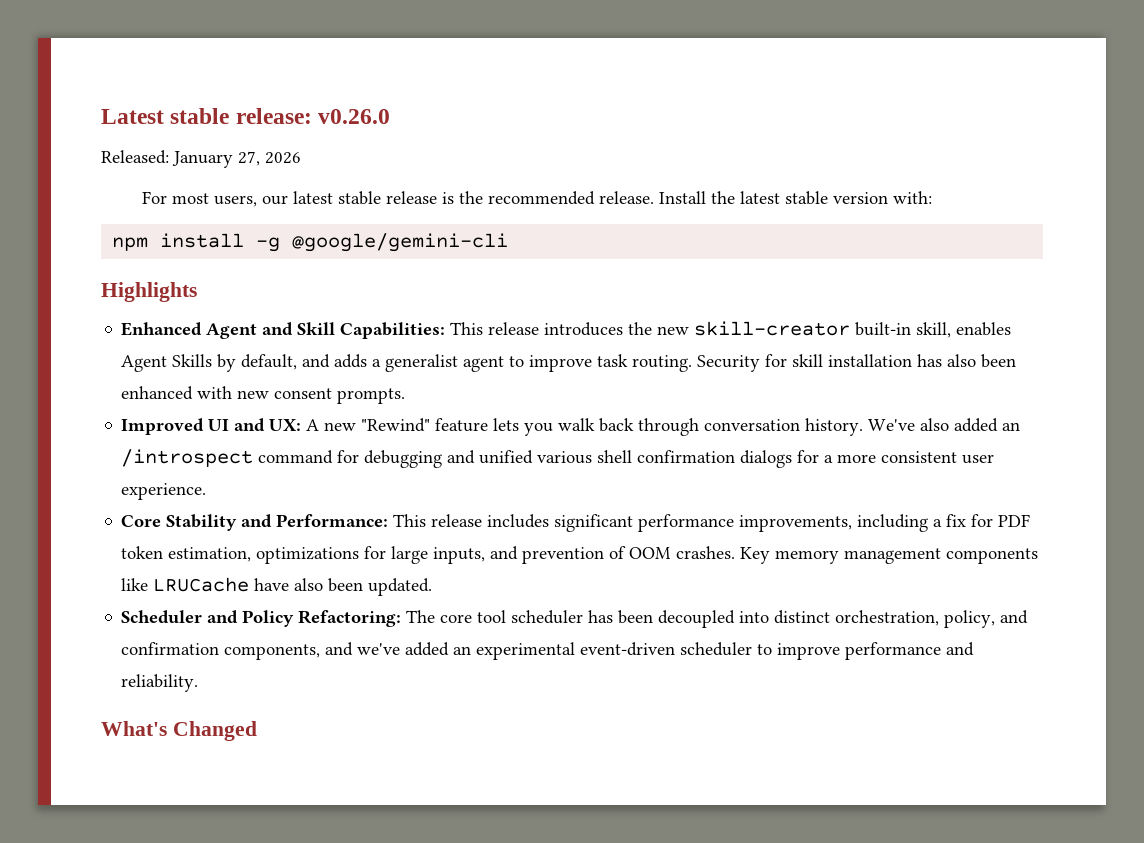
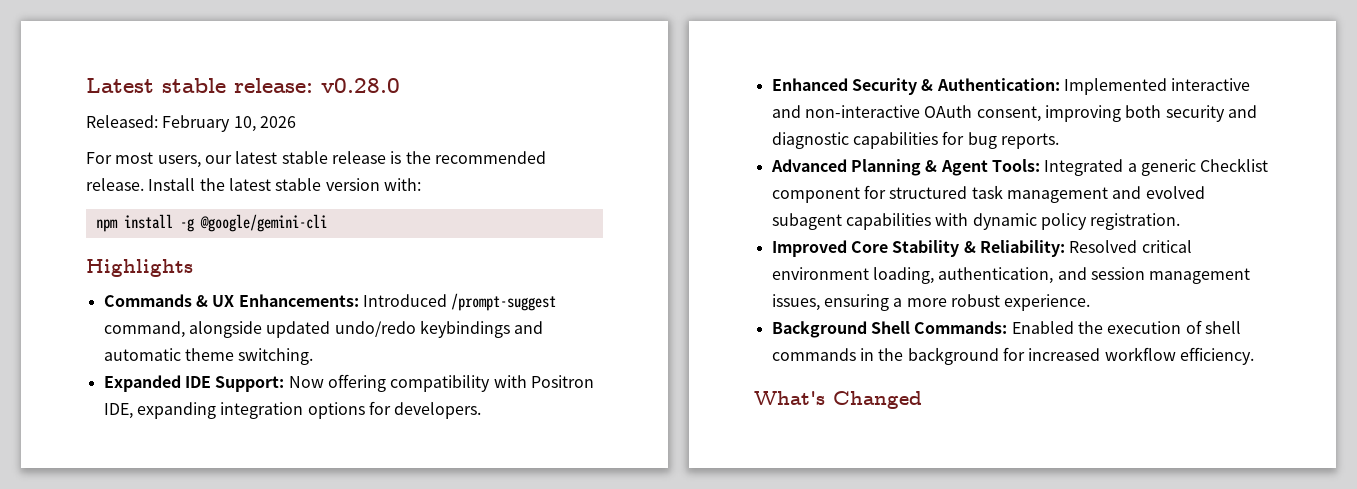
[318,109,391,124] v0.26.0 -> [321,78,400,93] v0.28.0
[172,151,260,168] January 27, -> [162,115,256,132] February 10,
[121,321,1012,339] [121,354,1017,372] [121,386,406,404] [121,418,1021,436] [121,449,995,468] [121,483,207,500] [121,514,1031,532] [121,546,1039,564] [121,577,433,596] [121,610,1029,628] [121,642,975,660] [121,674,199,692] Enhanced Agent and Skill Capabilities: This release introduces the new skill-creator built-in skill, enables Agent Skills by default, and adds a generalist agent to improve task routing. Security for skill installation has also been enhanced with new consent prompts. // Improved UI and UX: A new "Rewind" feature lets you walk back through conversation history. We've also added an /introspect command for debugging and unified various shell confirmation dialogs for a more consistent user experience. // Core Stability and Performance: This release includes significant performance improvements, including a fix for PDF token estimation, optimizations for large inputs, and prevention of OOM crashes. Key memory management components like LRUCache have also been updated. // Scheduler and Policy Refactoring: The core tool scheduler has been decoupled into distinct orchestration, policy, and confirmation components, and we've added an experimental event-driven scheduler to improve performance and reliability. -> [103,293,557,311] [103,320,544,338] [103,348,314,365] [103,374,594,392] [103,401,482,419] [771,78,1251,95] [771,105,1257,122] [771,131,1059,149] [770,158,1269,176] [771,185,1205,203] [771,213,1181,230] [771,240,1192,257] [771,267,1251,284] [771,294,1091,311] [771,320,1241,338] [771,347,1254,365] Commands & UX Enhancements: Introduced /prompt-suggest command, alongside updated undo/redo keybindings and automatic theme switching. // Expanded IDE Support: Now offering compatibility with Positron IDE, expanding integration options for developers. // Enhanced Security & Authentication: Implemented interactive and non-interactive OAuth consent, improving both security and diagnostic capabilities for bug reports. // Advanced Planning & Agent Tools: Integrated a generic Checklist component for structured task management and evolved subagent capabilities with dynamic policy registration. // Improved Core Stability & Reliability: Resolved critical environment loading, authentication, and session management issues, ensuring a more robust experience. // Background Shell Commands: Enabled the execution of shell commands in the background for increased workflow efficiency.

